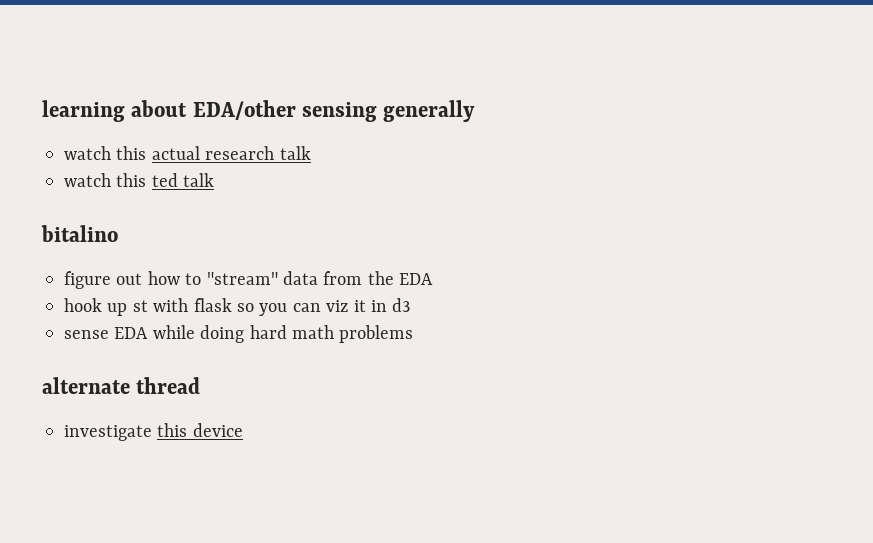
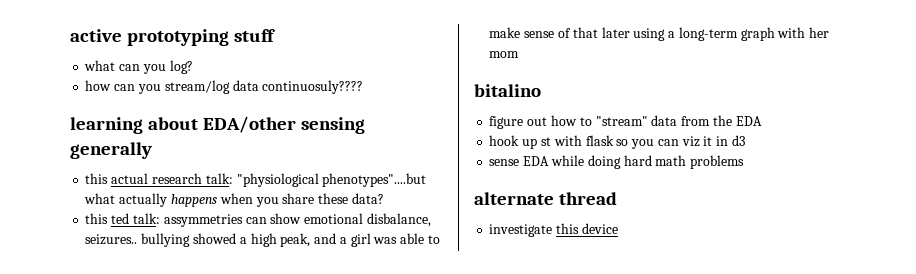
(42, 111) none -> [70,29,276,46] [84,60,193,74] [85,80,364,94] active prototyping stuff // what can you log? // how can you stream/log data continuosuly???? //
[64,146,111,160] watch -> (152, 150) none
[279,146,311,160] [64,173,215,187] talk // watch this ted talk -> [205,173,427,187] [84,193,384,207] [85,213,431,227] [85,233,440,247] [489,27,830,41] [489,51,520,58] talk: "physiological phenotypes"....but what actually happens when you share these data? // this ted talk: assymmetries can show emotional disbalance, seizures.. bullying showed a high peak, and a girl was able to make sense of that later using a long-term graph with her mom

